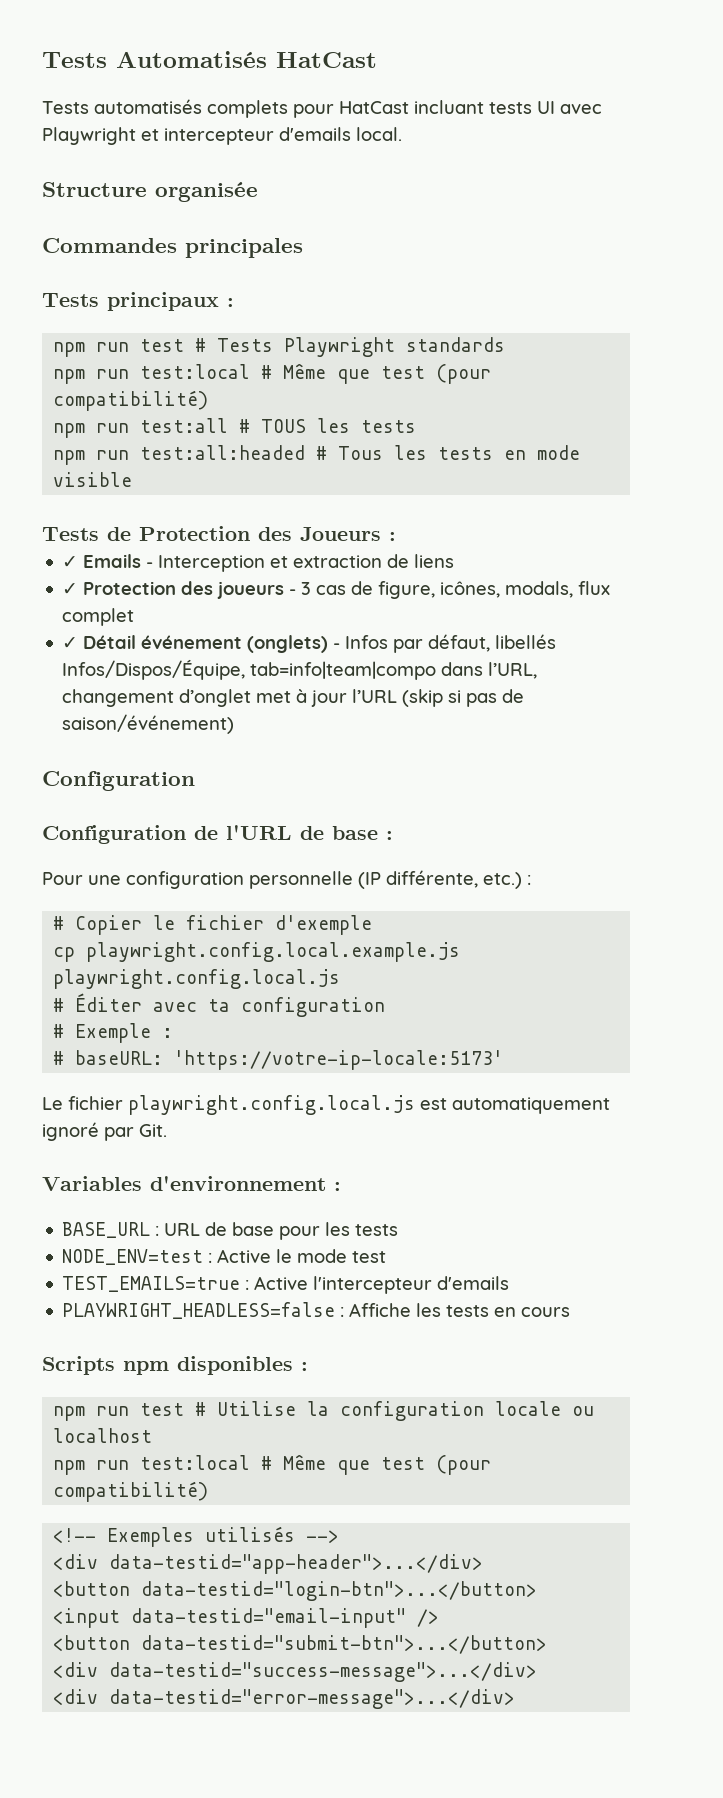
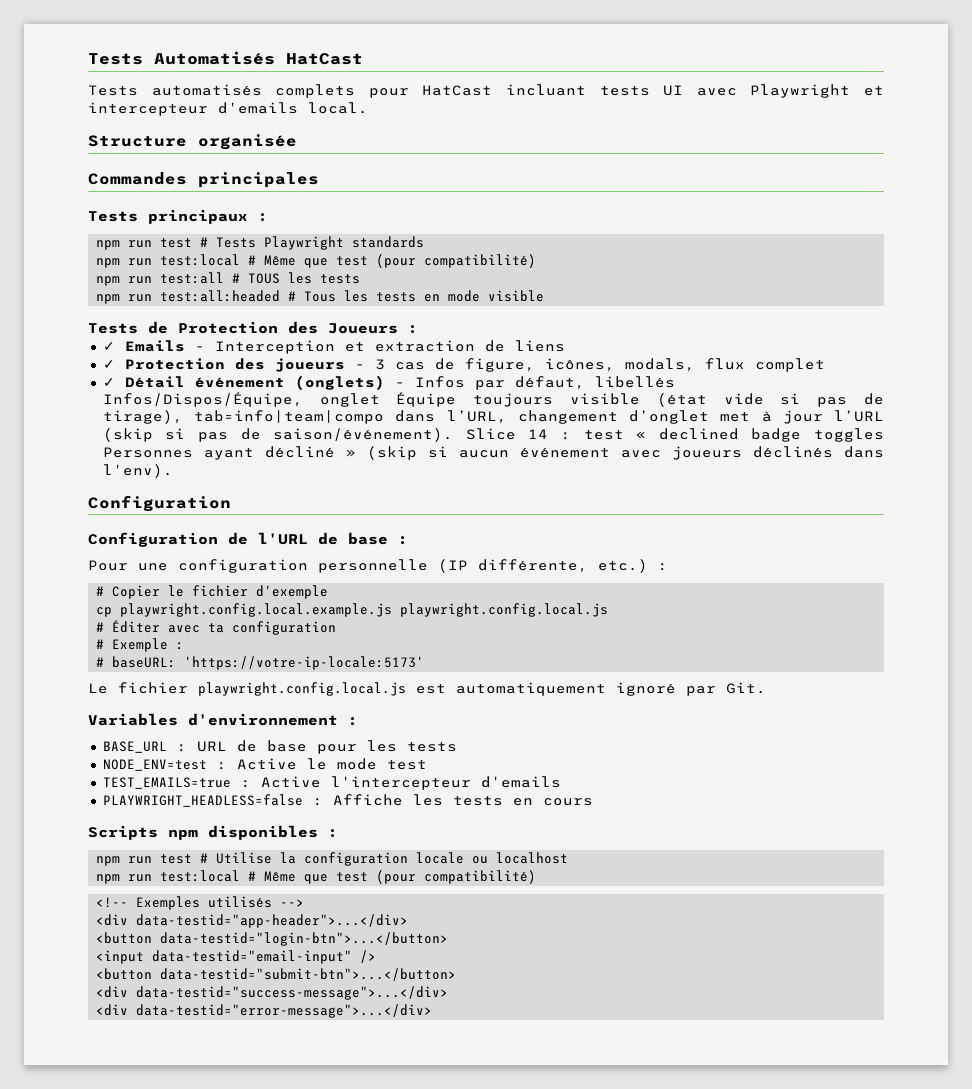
(246, 669) none -> [319,392,885,407] [102,410,183,424] onglet Équipe toujours visible (état vide si pas de tirage),
[62,714,235,734] saison/événement) -> [273,428,884,442] [102,446,884,460] [102,464,173,478] saison/événement). Slice 14 : test « declined badge toggles Personnes ayant décliné » (skip si aucun événement avec joueurs déclinés dans l'env).

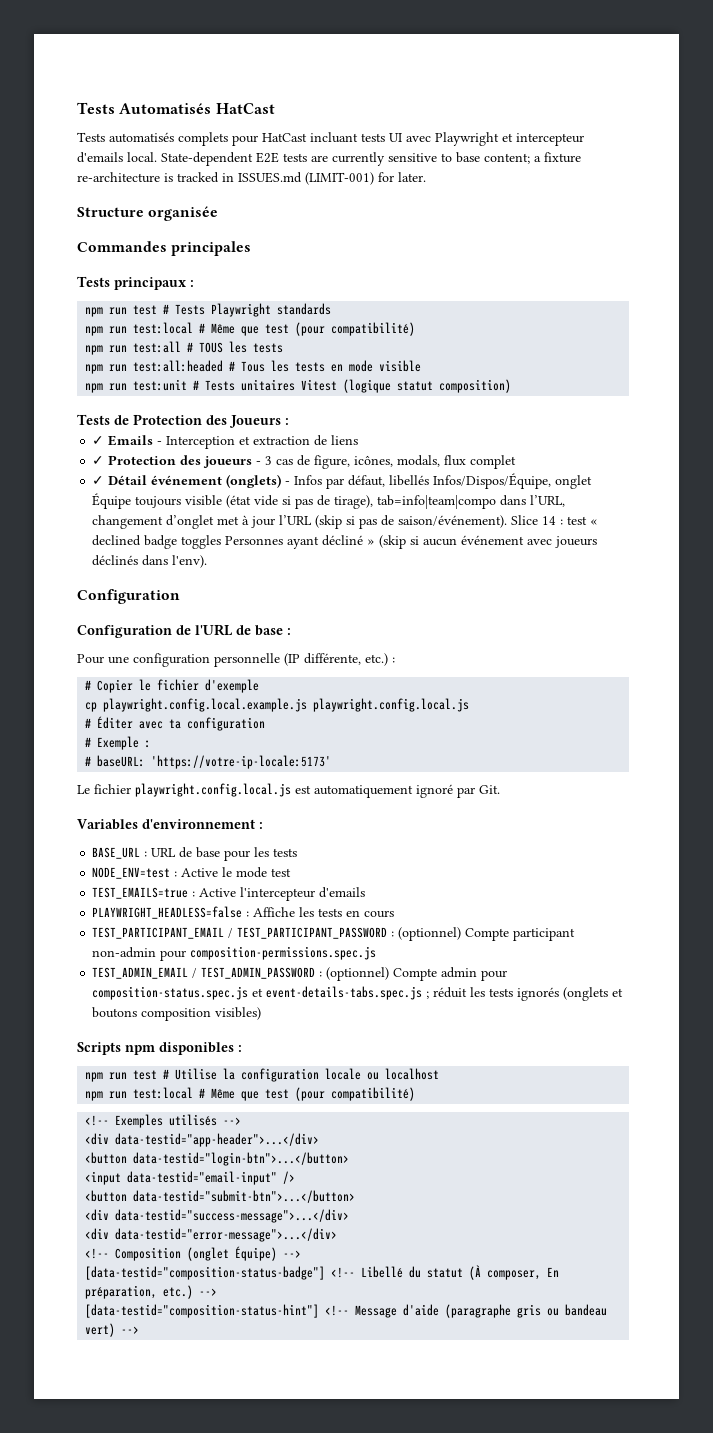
(368, 108) none -> [161,152,581,166] [77,172,426,185] State-dependent E2E tests are currently sensitive to base content; a fixture re-architecture is tracked in ISSUES.md (LIMIT-001) for later.
(545, 296) none -> [85,379,512,393] // npm run test:unit # Tests unitaires Vitest (logique statut composition)
(593, 802) none -> [92,927,576,941] [92,946,377,961] [92,967,508,981] [92,986,624,1001] [92,1007,262,1021] // TEST_PARTICIPANT_EMAIL / TEST_PARTICIPANT_PASSWORD : (optionnel) Compte participant non-admin pour composition-permissions.spec.js // TEST_ADMIN_EMAIL / TEST_ADMIN_PASSWORD : (optionnel) Compte admin pour composition-status.spec.js et event-details-tabs.spec.js ; réduit les tests ignorés (onglets et boutons composition visibles)
(433, 1011) none -> [85,1246,302,1261] [85,1265,560,1280] [85,1285,218,1299] [85,1304,608,1318] [85,1323,140,1337] // <!-- Composition (onglet Équipe) --> // [data-testid="composition-status-badge"] <!-- Libellé du statut (À composer, En préparation, etc.) --> // [data-testid="composition-status-hint"] <!-- Message d'aide (paragraphe gris ou bandeau vert) -->

